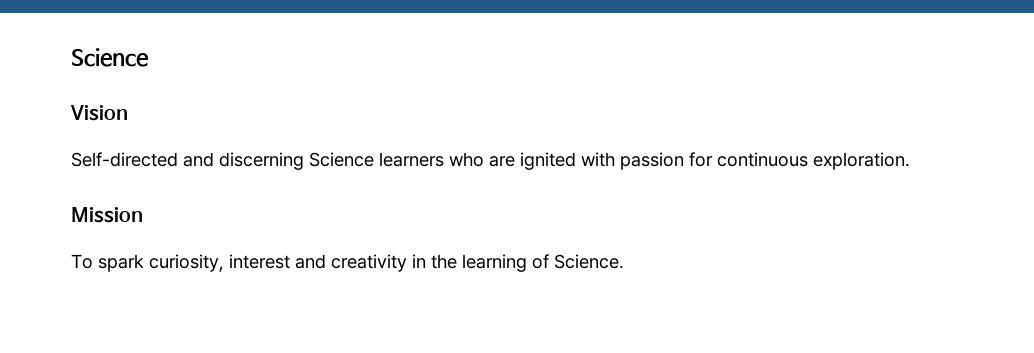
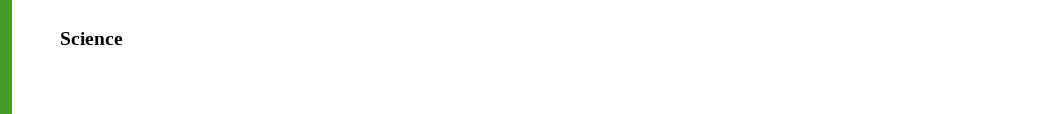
[71,48,149,67] [70,105,128,121] [71,152,910,170] [71,207,143,223] [71,254,624,272] Science // Vision // Self-directed and discerning Science learners who are ignited with passion for continuous exploration. // Mission // To spark curiosity, interest and creativity in the learning of Science. -> [60,32,123,45] Science

